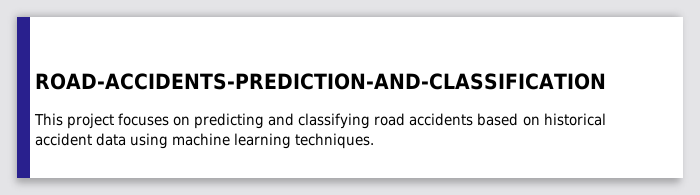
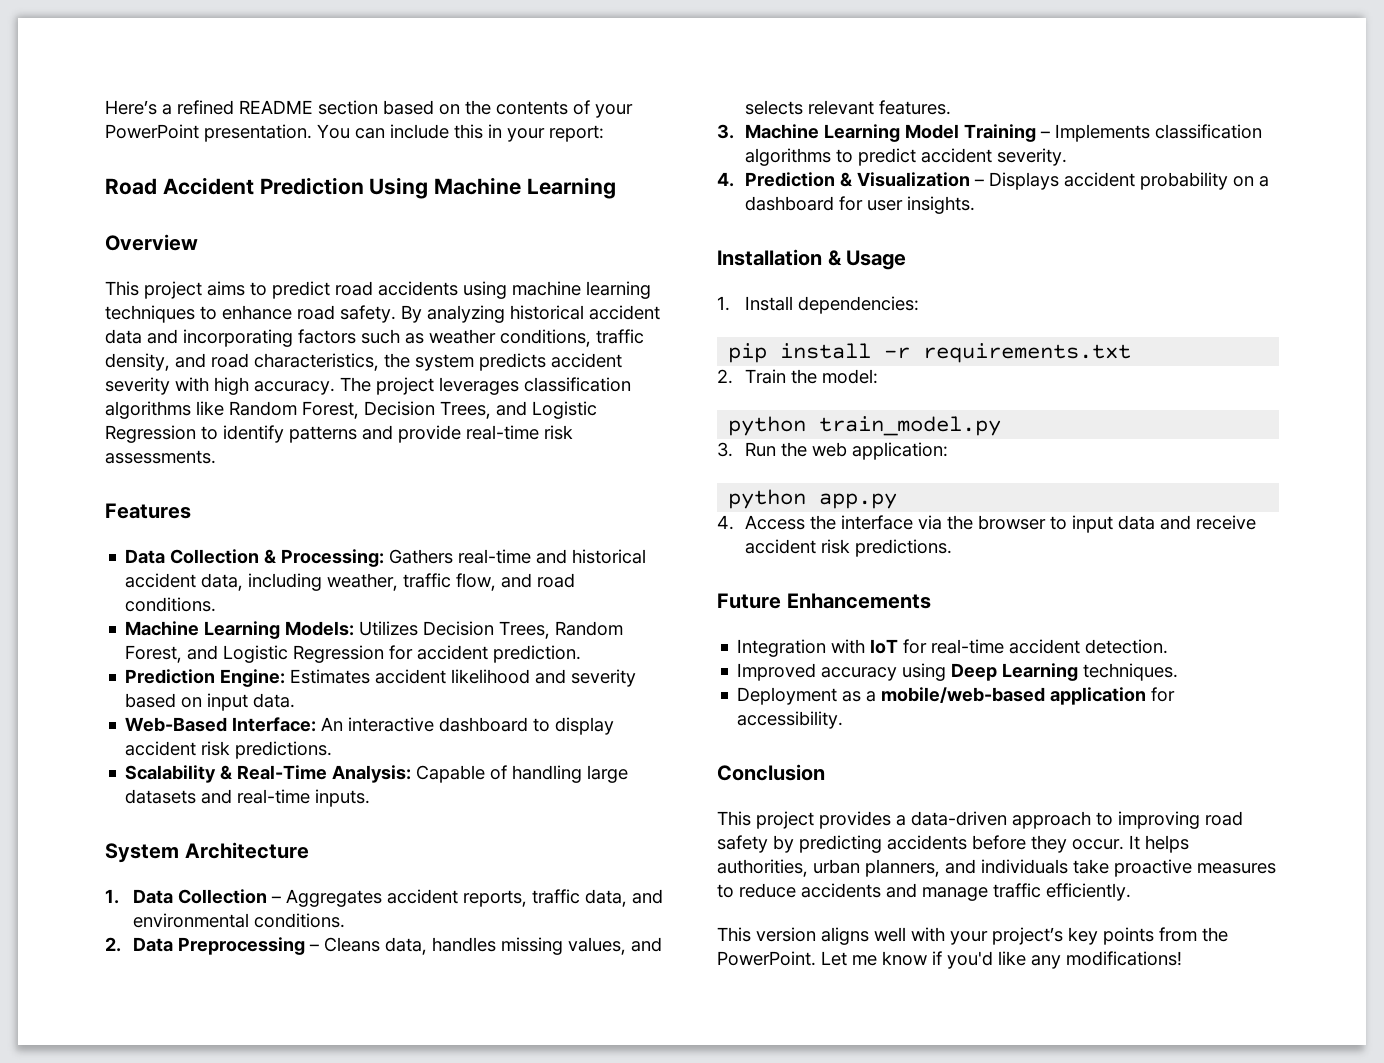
[35,73,606,90] [34,113,606,129] [35,133,375,149] ROAD-ACCIDENTS-PREDICTION-AND-CLASSIFICATION // This project focuses on predicting and classifying road accidents based on historical accident data using machine learning techniques. -> [105,100,633,118] [105,124,604,142] [105,177,617,199] [105,234,198,251] [105,281,651,299] [105,305,660,323] [105,329,644,347] [105,353,622,371] [105,377,631,395] [105,401,597,419] [105,425,573,443] [105,450,216,464] [105,503,191,519] [125,549,647,567] [125,573,576,591] [125,597,217,612] [125,621,624,639] [125,645,582,663] [125,669,637,687] [125,693,296,711] [125,717,615,735] [125,741,333,759] [125,765,629,783] [125,789,371,807] [105,842,309,863] [105,889,664,907] [133,913,346,928] [105,937,663,955] [745,100,952,115] [717,124,1263,142] [745,148,1068,166] [717,172,1270,190] [745,196,976,214] [717,249,907,270] [717,296,920,314] [728,343,1132,363] [717,369,879,384] [728,416,1002,436] [717,442,949,460] [728,489,898,509] [717,515,1257,533] [745,539,953,557] [717,593,931,609] [737,639,1169,657] [737,663,1179,681] [737,687,1176,705] [737,711,844,729] [717,764,825,781] [717,811,1243,829] [717,835,1189,853] [717,859,1276,877] [717,883,1131,901] [717,927,1228,945] [717,951,1182,969] Here’s a refined README section based on the contents of your PowerPoint presentation. You can include this in your report: // Road Accident Prediction Using Machine Learning // Overview // This project aims to predict road accidents using machine learning techniques to enhance road safety. By analyzing historical accident data and incorporating factors such as weather conditions, traffic density, and road characteristics, the system predicts accident severity with high accuracy. The project leverages classification algorithms like Random Forest, Decision Trees, and Logistic Regression to identify patterns and provide real-time risk assessments. // Features // Data Collection & Processing: Gathers real-time and historical accident data, including weather, traffic flow, and road conditions. // Machine Learning Models: Utilizes Decision Trees, Random Forest, and Logistic Regression for accident prediction. // Prediction Engine: Estimates accident likelihood and severity based on input data. // Web-Based Interface: An interactive dashboard to display accident risk predictions. // Scalability & Real-Time Analysis: Capable of handling large datasets and real-time inputs. // System Architecture // 1. Data Collection – Aggregates accident reports, traffic data, and environmental conditions. // 2. Data Preprocessing – Cleans data, handles missing values, and selects relevant features. // 3. Machine Learning Model Training – Implements classification algorithms to predict accident severity. // 4. Prediction & Visualization – Displays accident probability on a dashboard for user insights. // Installation & Usage // 1. Install dependencies: // pip install -r requirements.txt // 2. Train the model: // python train_model.py // 3. Run the web application: // python app.py // 4. Access the interface via the browser to input data and receive accident risk predictions. // Future Enhancements // Integration with IoT for real-time accident detection. // Improved accuracy using Deep Learning techniques. // Deployment as a mobile/web-based application for accessibility. // Conclusion // This project provides a data-driven approach to improving road safety by predicting accidents before they occur. It helps authorities, urban planners, and individuals take proactive measures to reduce accidents and manage traffic efficiently. // This version aligns well with your project’s key points from the PowerPoint. Let me know if you'd like any modifications!

